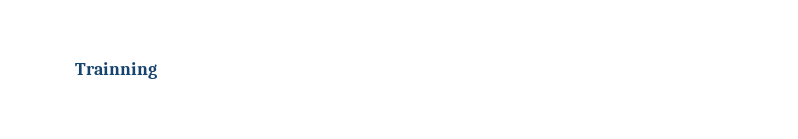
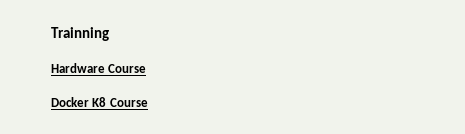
(157, 70) none -> [51,63,147,73] [51,97,148,107] // Hardware Course // Docker K8 Course

